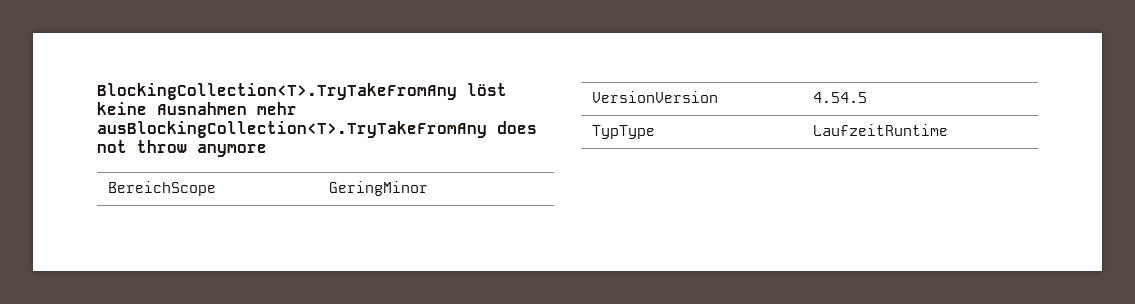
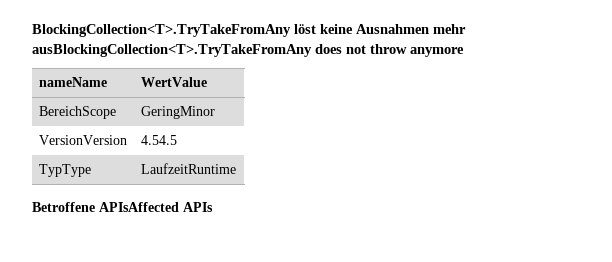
(267, 150) none -> [38,77,107,87] [140,77,207,87] // nameName | WertValue
(948, 130) none -> [32,202,213,212] // Betroffene APIsAffected APIs

